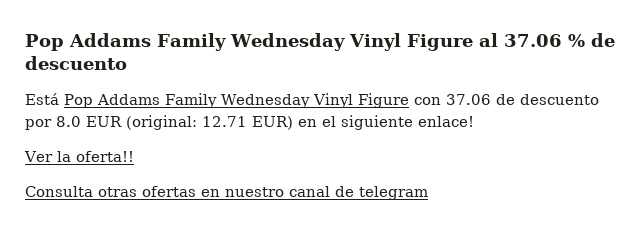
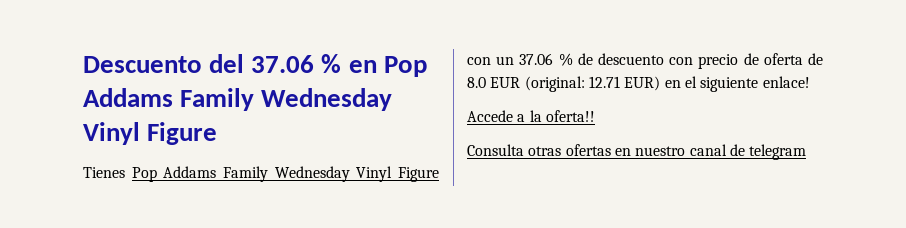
[25,33,615,51] [25,56,127,70] [25,93,59,105] Pop Addams Family Wednesday Vinyl Figure al 37.06 % de descuento // Está -> [83,54,427,77] [83,88,393,111] [83,122,218,145] [83,167,125,178] Descuento del 37.06 % en Pop Addams Family Wednesday Vinyl Figure // Tienes
[445,94,599,105] [25,119,52,130] 37.06 de descuento por -> [496,53,823,69] un 37.06 % de descuento con precio de oferta de
[24,151,53,162] Ver -> [467,110,526,122] Accede a

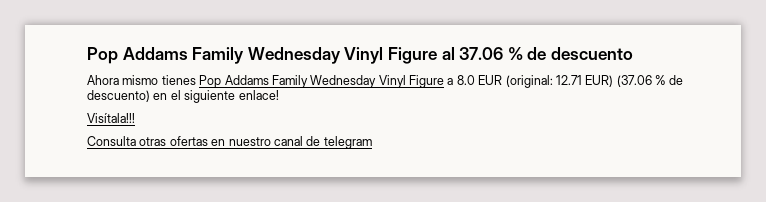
[83,54,427,77] [83,88,393,111] [83,122,218,145] [83,166,439,182] [467,53,823,69] Descuento del 37.06 % en Pop Addams Family Wednesday Vinyl Figure // Tienes Pop Addams Family Wednesday Vinyl Figure con un 37.06 % de descuento con precio de oferta de -> [87,47,633,64] [87,75,454,88] Pop Addams Family Wednesday Vinyl Figure al 37.06 % de descuento // Ahora mismo tienes Pop Addams Family Wednesday Vinyl Figure a
(661, 83) none -> [616,75,684,87] [87,90,150,102] (37.06 % de descuento)
[467,110,595,122] Accede a la oferta!! -> [87,113,135,123] Visítala!!!

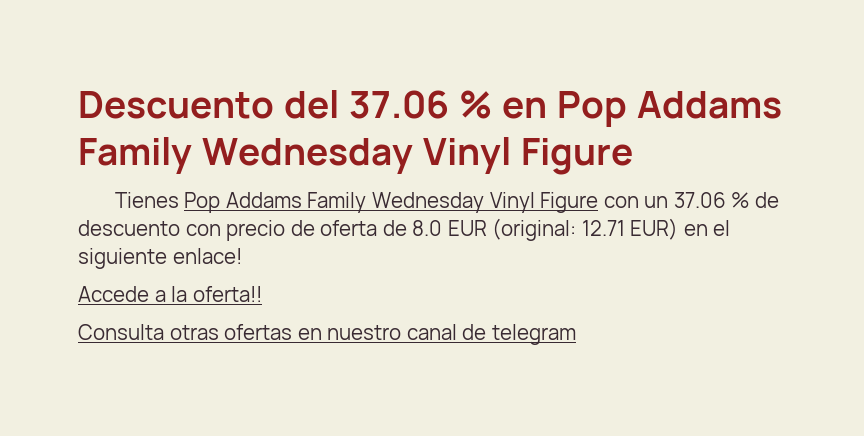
[87,47,633,64] [87,75,454,88] Pop Addams Family Wednesday Vinyl Figure al 37.06 % de descuento // Ahora mismo tienes Pop Addams Family Wednesday Vinyl Figure a -> [78,90,782,127] [78,137,633,175] [114,192,779,213] [78,220,407,241] Descuento del 37.06 % en Pop Addams Family Wednesday Vinyl Figure // Tienes Pop Addams Family Wednesday Vinyl Figure con un 37.06 % de descuento con precio de oferta de
[616,75,684,87] [87,90,150,102] (37.06 % de descuento) -> (679, 229) none
[87,113,135,123] Visítala!!! -> [78,286,262,302] Accede a la oferta!!

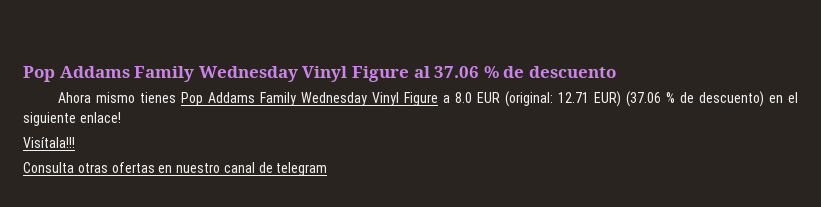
[78,90,782,127] [78,137,633,175] [114,192,779,213] [78,220,407,241] Descuento del 37.06 % en Pop Addams Family Wednesday Vinyl Figure // Tienes Pop Addams Family Wednesday Vinyl Figure con un 37.06 % de descuento con precio de oferta de -> [23,66,616,82] [58,92,451,106] Pop Addams Family Wednesday Vinyl Figure al 37.06 % de descuento // Ahora mismo tienes Pop Addams Family Wednesday Vinyl Figure a
(679, 229) none -> [626,91,765,107] (37.06 % de descuento)
[78,286,262,302] Accede a la oferta!! -> [23,137,75,148] Visítala!!!

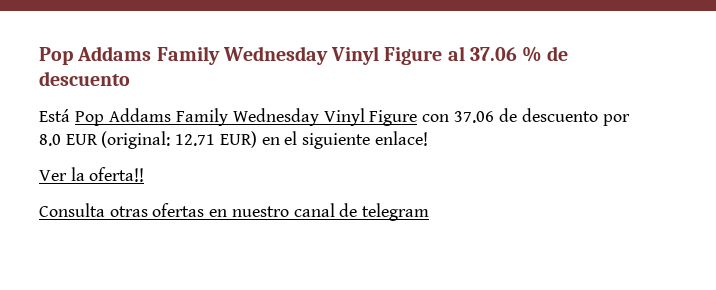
[58,92,451,106] Ahora mismo tienes Pop Addams Family Wednesday Vinyl Figure a -> [39,108,631,126] Está Pop Addams Family Wednesday Vinyl Figure con 37.06 de descuento por
[626,91,765,107] (37.06 % de descuento) -> (257, 139) none
[23,137,75,148] Visítala!!! -> [39,167,145,182] Ver la oferta!!

